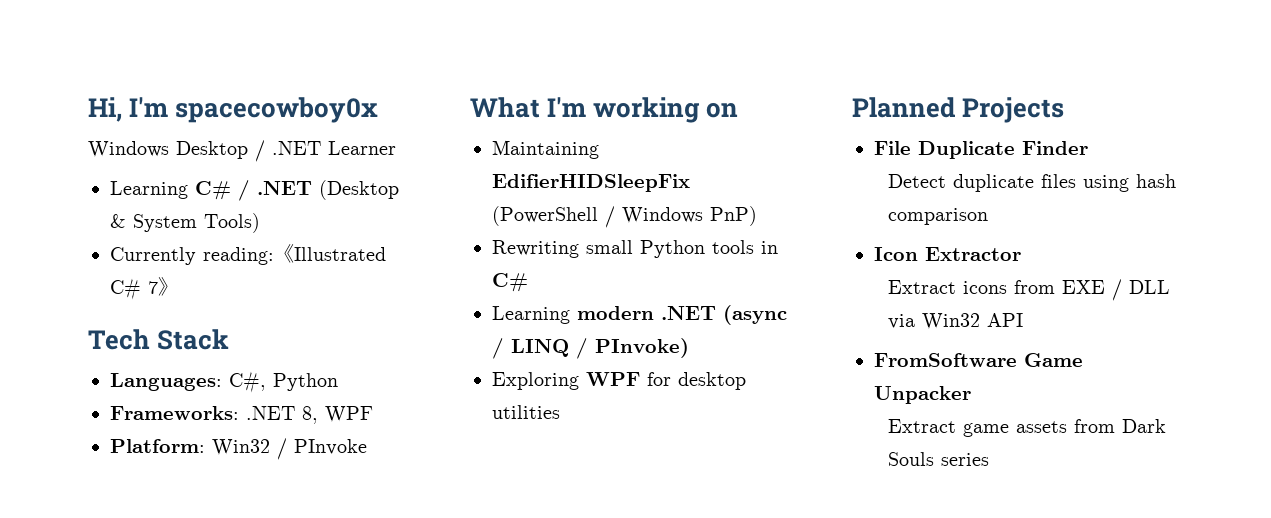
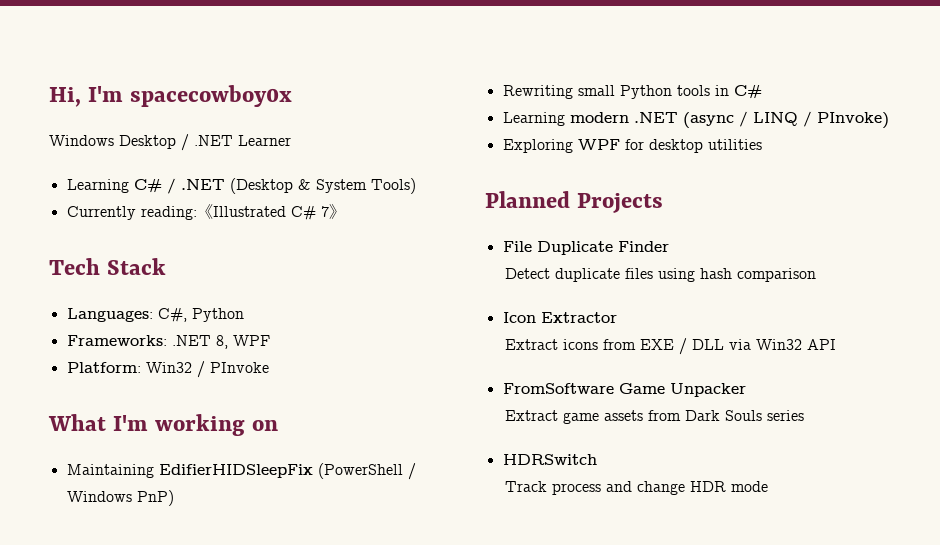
(989, 459) none -> [502,454,597,465] [504,481,768,495] // HDRSwitch // Track process and change HDR mode

